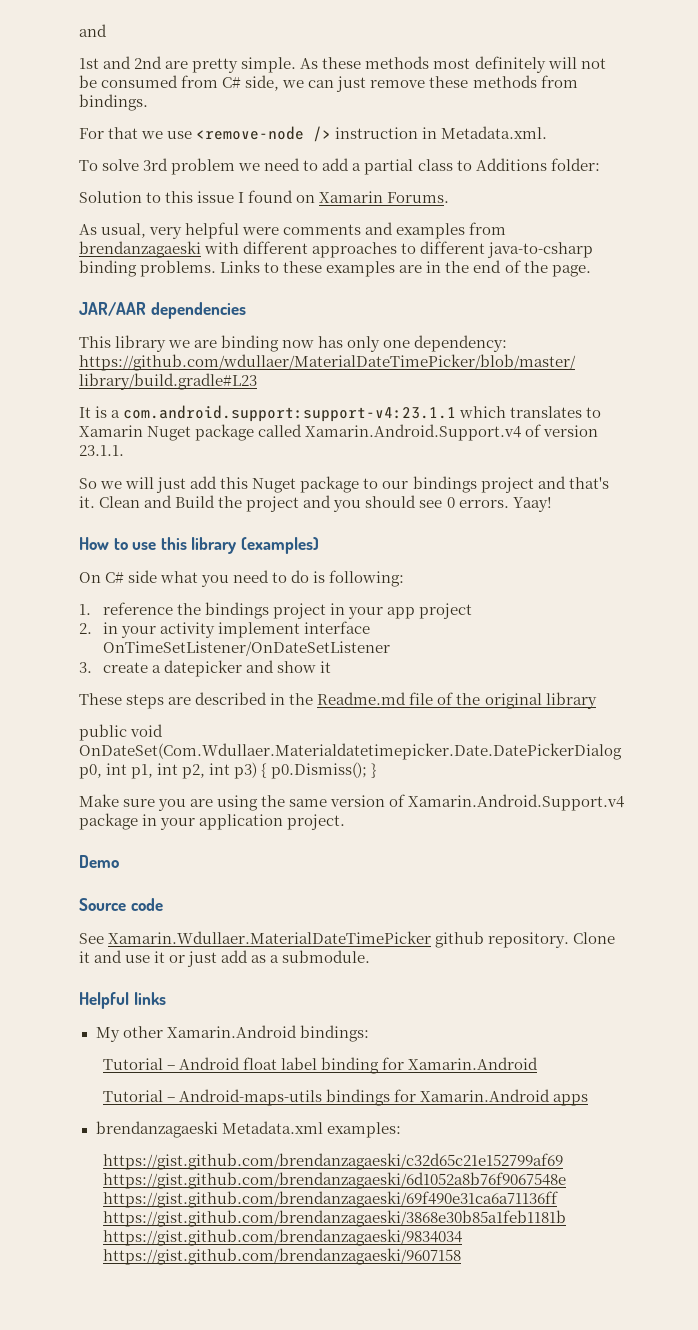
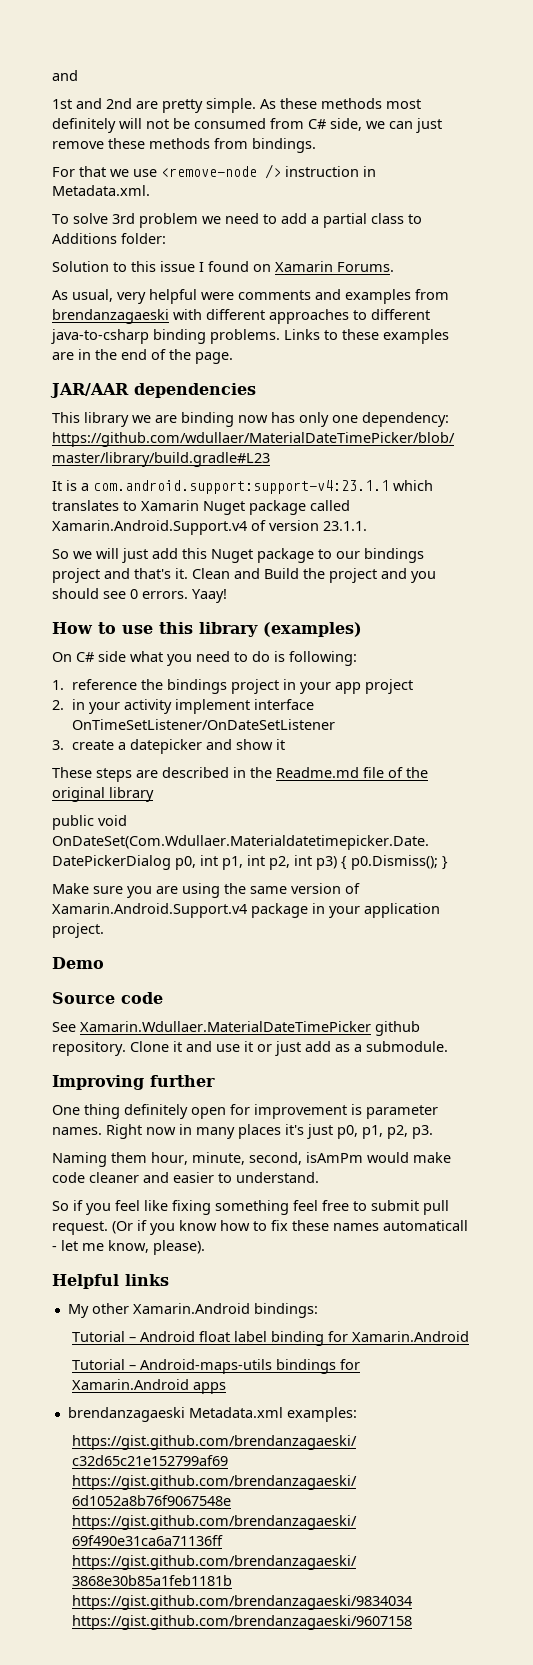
(371, 956) none -> [52,1075,215,1090] [52,1104,438,1119] [52,1124,433,1139] [52,1152,451,1167] [52,1172,319,1183] [52,1200,449,1215] [52,1220,468,1235] [52,1240,205,1255] // Improving further // One thing definitely open for improvement is parameter names. Right now in many places it's just p0, p1, p2, p3. // Naming them hour, minute, second, isAmPm would make code cleaner and easier to understand. // So if you feel like fixing something feel free to submit pull request. (Or if you know how to fix these names automaticall - let me know, please).

